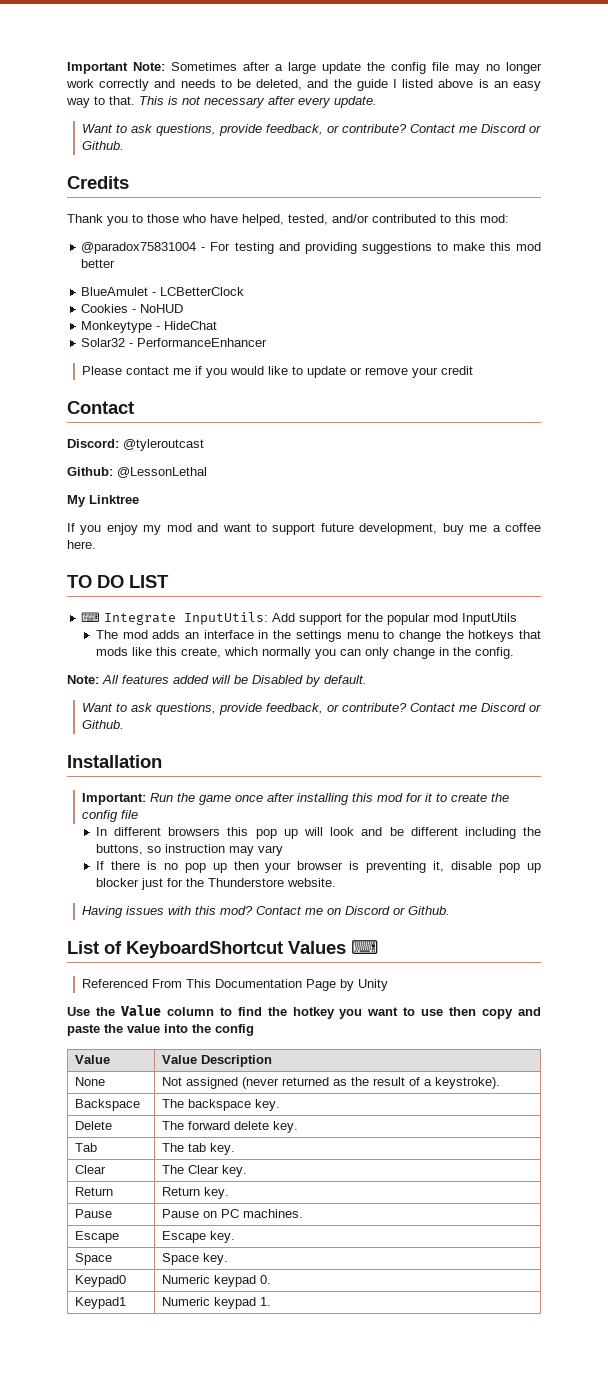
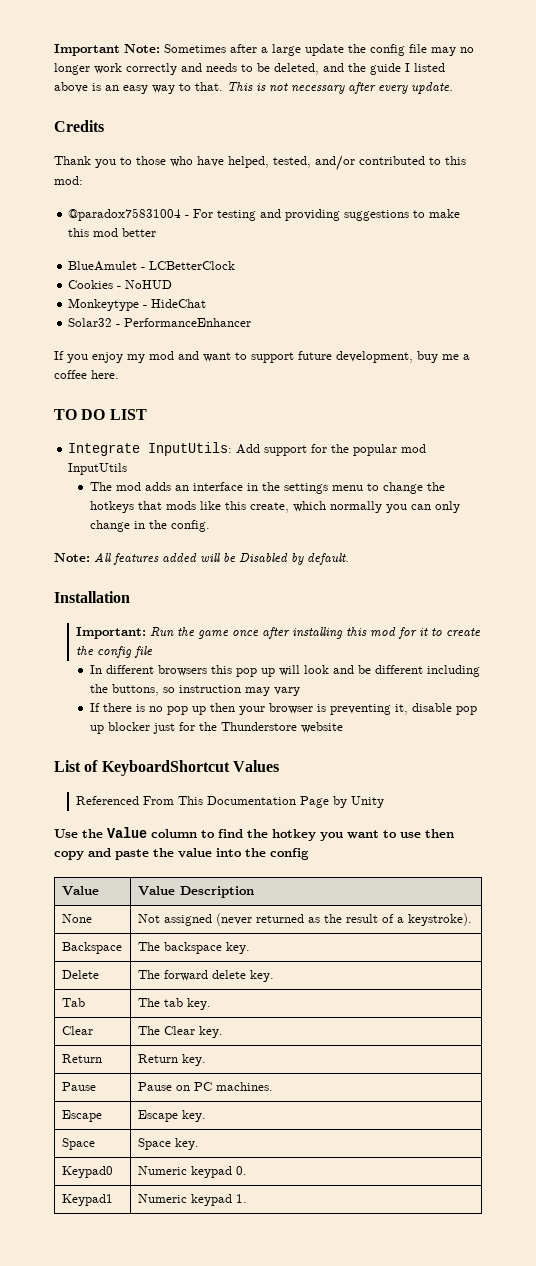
[81,124,541,136] [81,141,124,150] // Want to ask questions, provide feedback, or contribute? Contact me Discord or Github. -> (453, 88) none
[81,366,473,378] [67,401,134,414] [67,439,204,451] [67,467,207,478] [67,495,139,507] // Please contact me if you would like to update or remove your credit // Contact // Discord: @tyleroutcast // Github: @LessonLethal // My Linktree -> (252, 322) none
[81,612,101,622] ⌨ -> (147, 414) none
[81,703,541,715] [81,720,124,729] // Want to ask questions, provide feedback, or contribute? Contact me Discord or Github. -> (349, 559) none
[286,878,336,887] [81,906,450,918] website. // Having issues with this mod? Contact me on Discord or Github. -> [301,722,344,733] website
[351,940,378,954] ⌨ -> (279, 766) none

